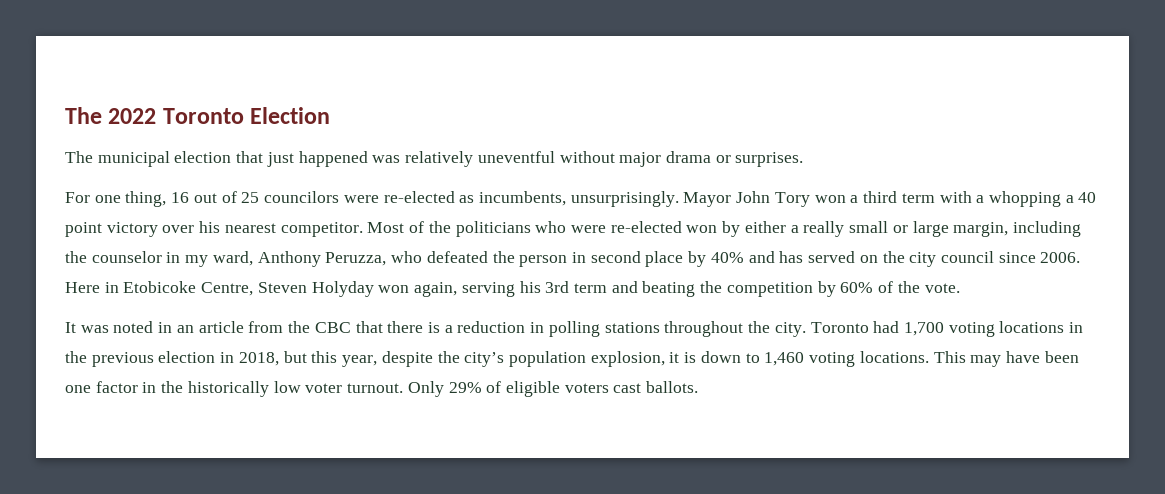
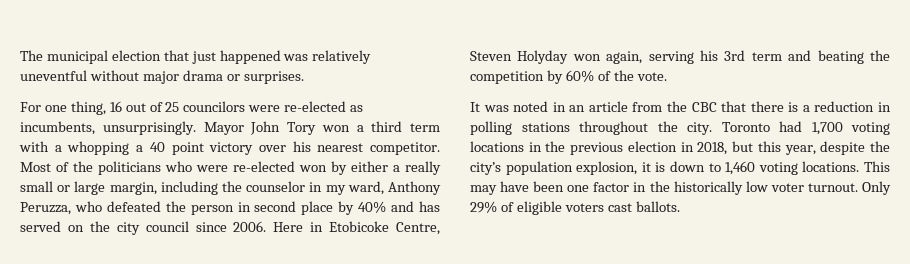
[65,107,331,124] [65,151,93,163] The 2022 Toronto Election // The -> [20,50,43,61] The

